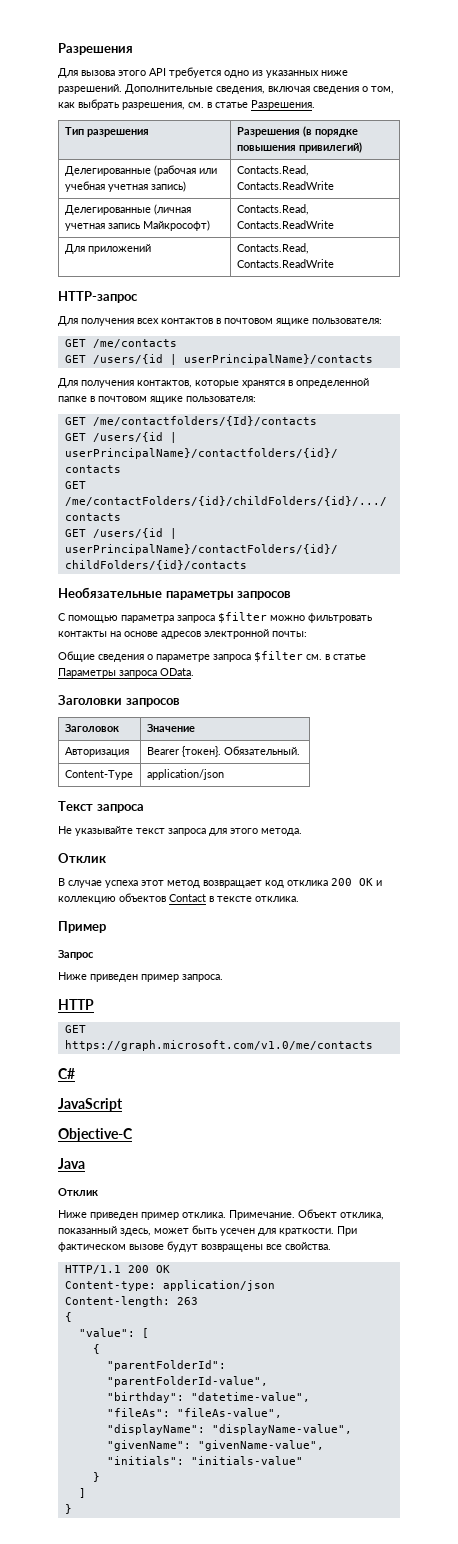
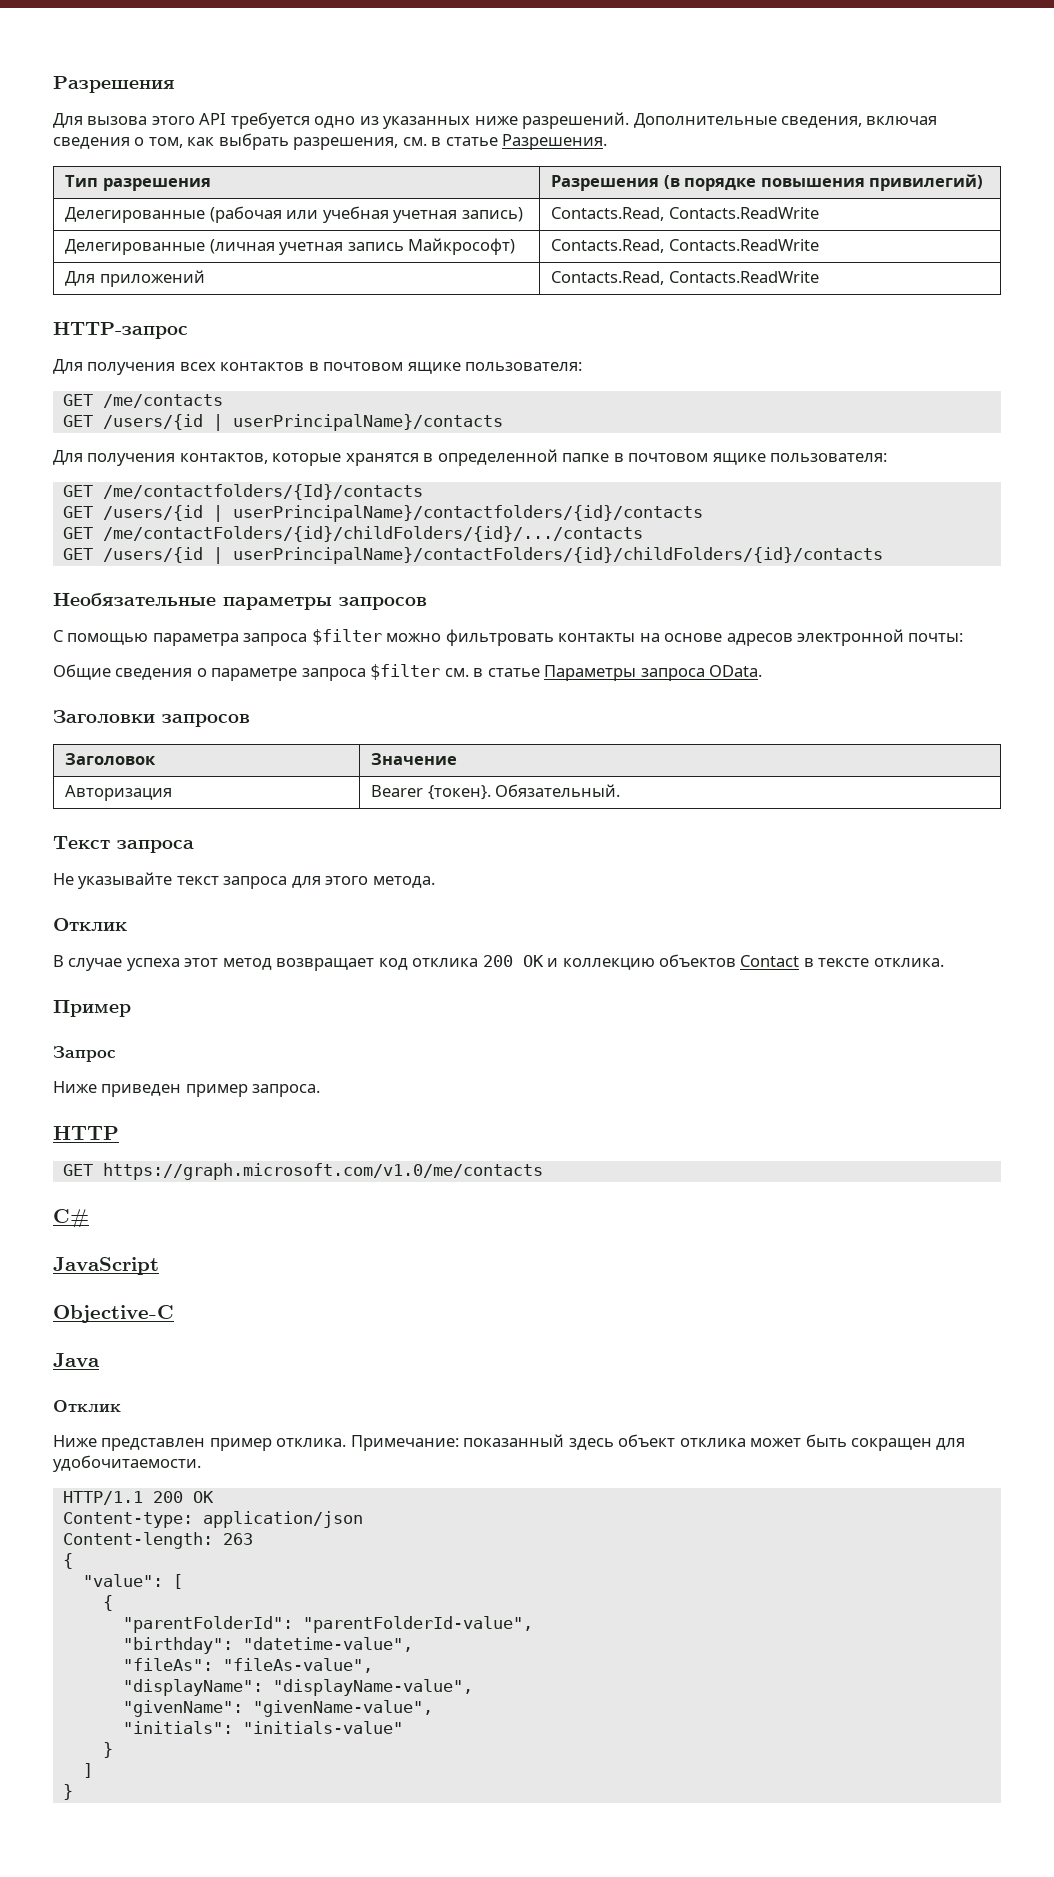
[64,770,133,780] [146,769,224,780] // Content-Type | application/json -> (621, 790) none
[90,1212,138,1220] приведен -> [101,1438,206,1451] представлен
[229,1209,384,1220] [58,1225,357,1236] [58,1241,331,1252] Примечание. Объект отклика, показанный здесь, может быть усечен для краткости. При фактическом вызове будут возвращены все свойства. -> [350,1434,966,1451] [53,1455,201,1472] Примечание: показанный здесь объект отклика может быть сокращен для удобочитаемости.

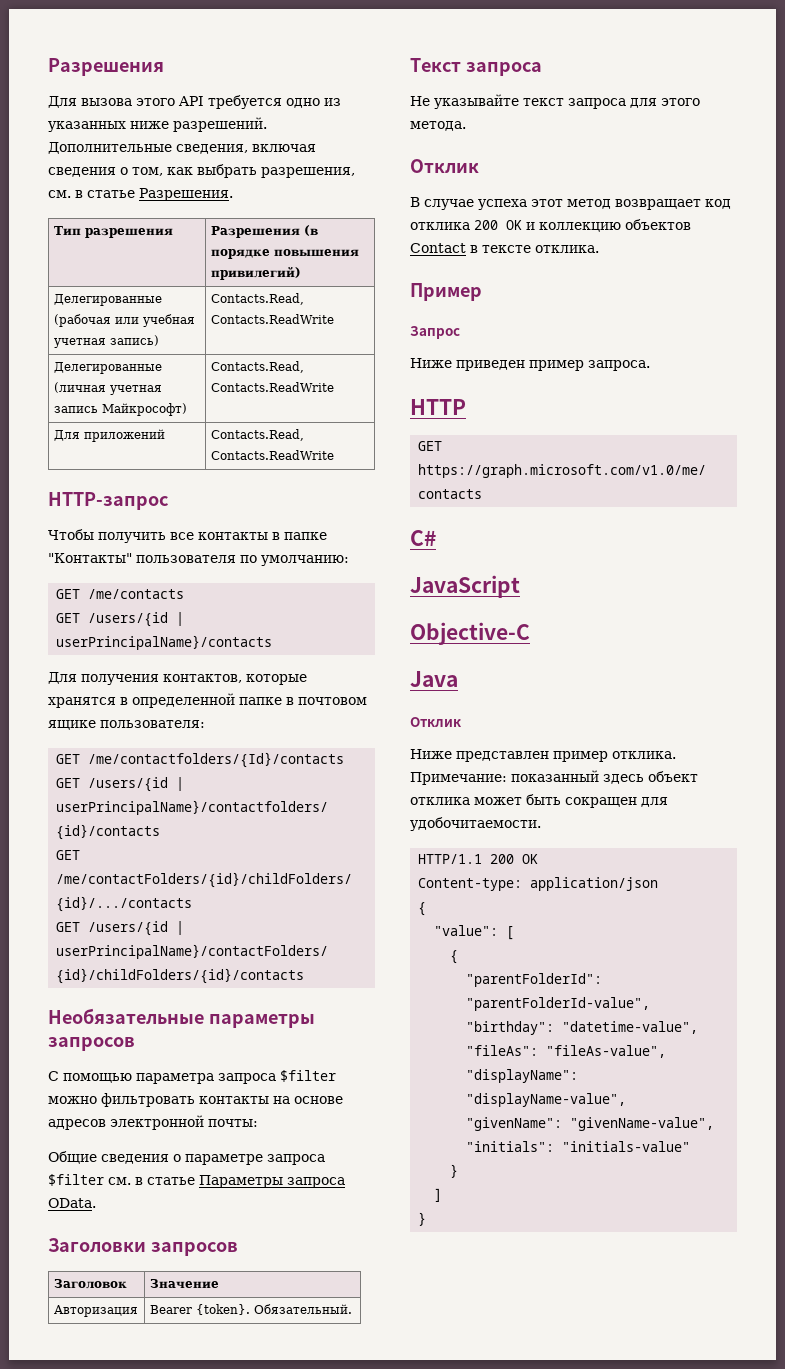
[53,359,583,375] Для получения всех контактов в почтовом ящике пользователя: -> [48,529,327,543] [48,553,349,566] Чтобы получить все контакты в папке "Контакты" пользователя по умолчанию:
[427,785,491,800] {токен}. -> [195,1304,250,1315] {token}.
[62,1532,253,1549] // Content-length: 263 -> (659, 884) none

